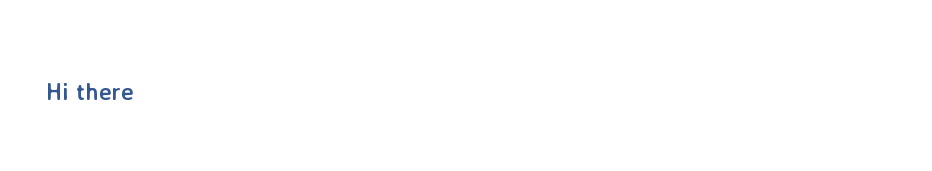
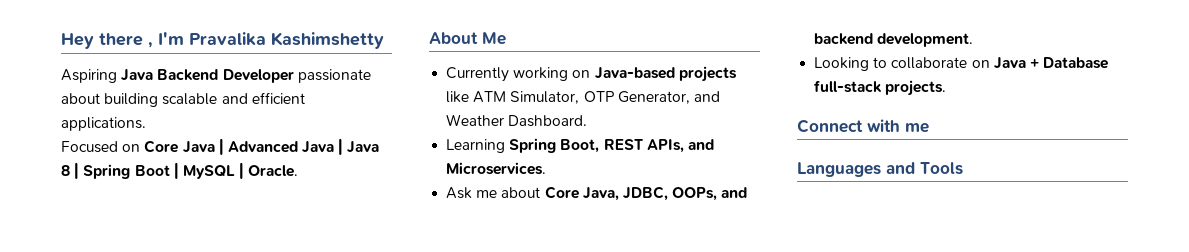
[46,83,134,100] Hi there -> [61,32,384,49] [61,69,371,83] [61,92,305,107] [61,117,146,131] [61,138,380,155] [61,162,299,179] [429,32,506,45] [446,66,737,82] [446,91,720,104] [446,114,588,127] [446,138,714,153] [446,162,547,175] [446,186,748,201] [814,33,974,47] [814,57,1109,71] [814,80,947,96] [797,119,929,133] [797,162,963,177] Hey there , I'm Pravalika Kashimshetty // Aspiring Java Backend Developer passionate about building scalable and efficient applications. // Focused on Core Java | Advanced Java | Java 8 | Spring Boot | MySQL | Oracle. // About Me // Currently working on Java-based projects like ATM Simulator, OTP Generator, and Weather Dashboard. // Learning Spring Boot, REST APIs, and Microservices. // Ask me about Core Java, JDBC, OOPs, and backend development. // Looking to collaborate on Java + Database full-stack projects. // Connect with me // Languages and Tools

